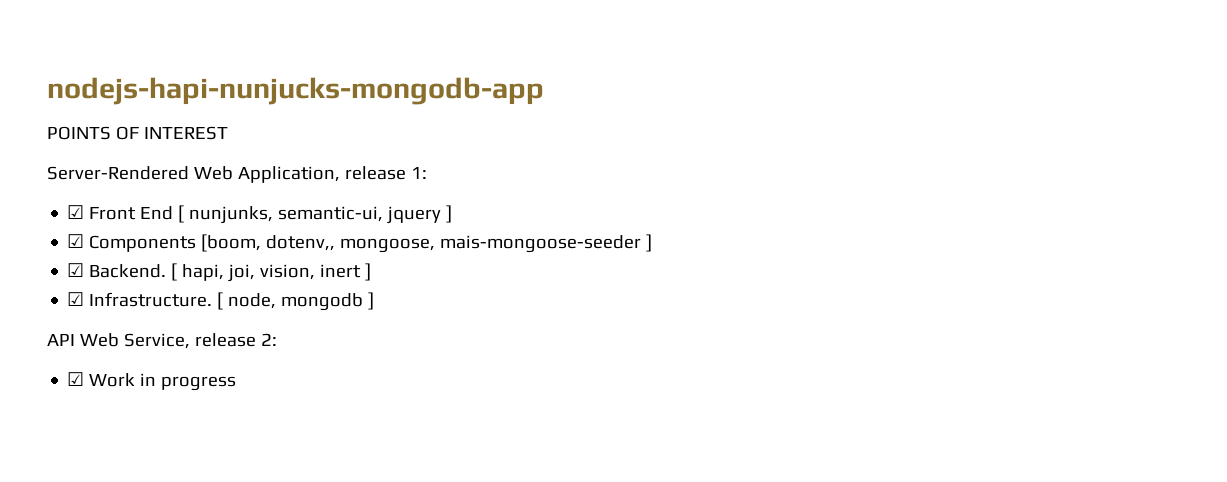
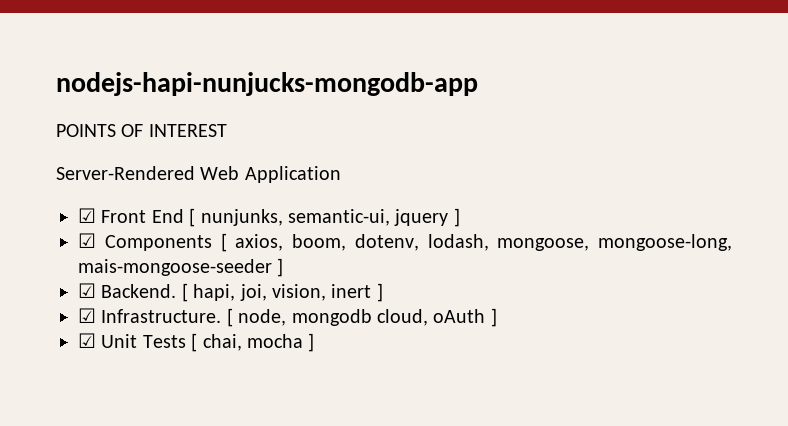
[237,166,427,183] Application, release 1: -> [244,166,341,183] Application
[201,234,436,253] [boom, dotenv,, mongoose, -> [220,233,732,252] [ axios, boom, dotenv, lodash, mongoose, mongoose-long,
[368,292,375,310] [47,333,277,349] [67,372,237,391] ] // API Web Service, release 2: // ☑ Work in progress -> [377,308,497,327] [78,333,315,352] cloud, oAuth ] // ☑ Unit Tests [ chai, mocha ]

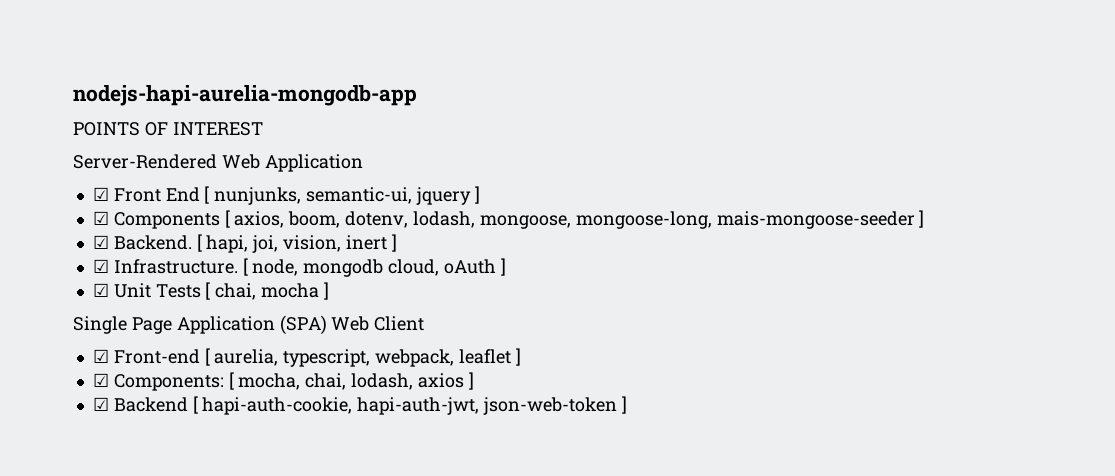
[56,72,478,96] nodejs-hapi-nunjucks-mongodb-app -> [73,85,417,106] nodejs-hapi-aurelia-mongodb-app
(315, 342) none -> [73,315,425,335] [92,348,521,367] [92,372,474,391] [92,396,627,415] // Single Page Application (SPA) Web Client // ☑ Front-end [ aurelia, typescript, webpack, leaflet ] // ☑ Components: [ mocha, chai, lodash, axios ] // ☑ Backend [ hapi-auth-cookie, hapi-auth-jwt, json-web-token ]

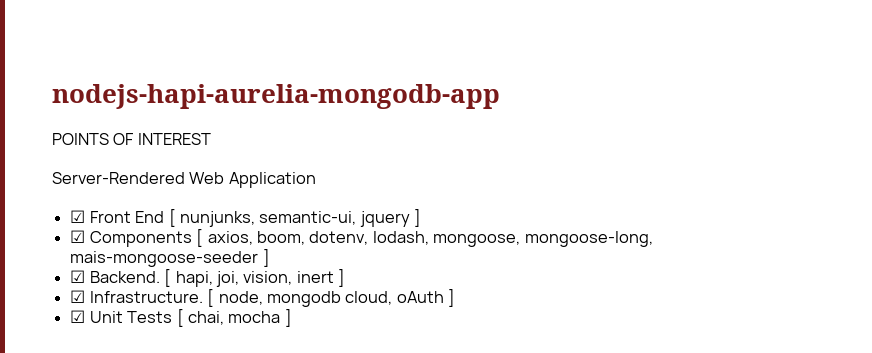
[73,315,425,335] [92,348,521,367] [92,372,474,391] [92,396,627,415] // Single Page Application (SPA) Web Client // ☑ Front-end [ aurelia, typescript, webpack, leaflet ] // ☑ Components: [ mocha, chai, lodash, axios ] // ☑ Backend [ hapi-auth-cookie, hapi-auth-jwt, json-web-token ] -> (292, 318) none

